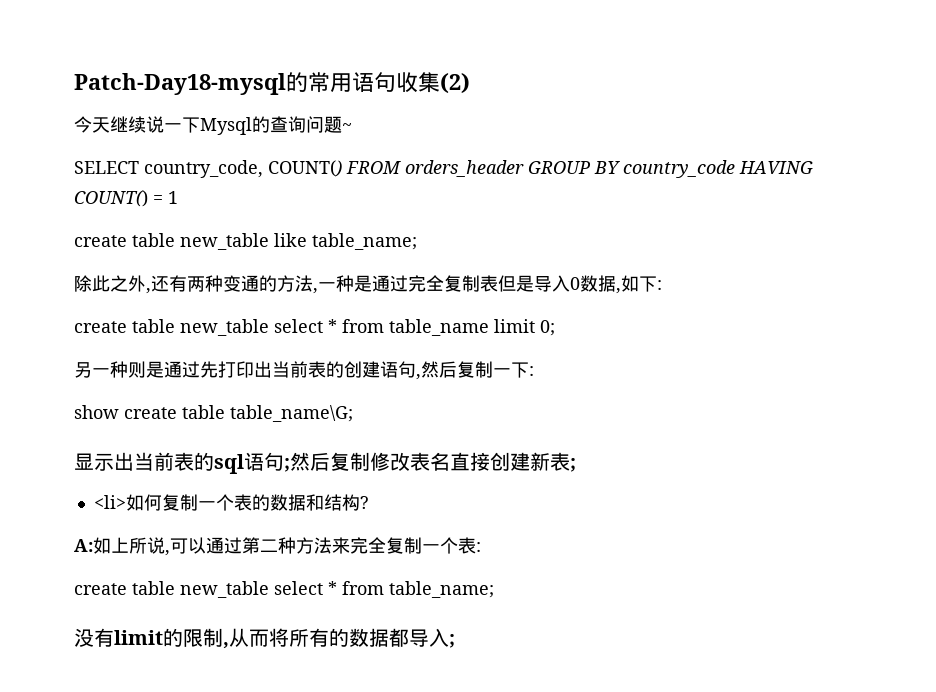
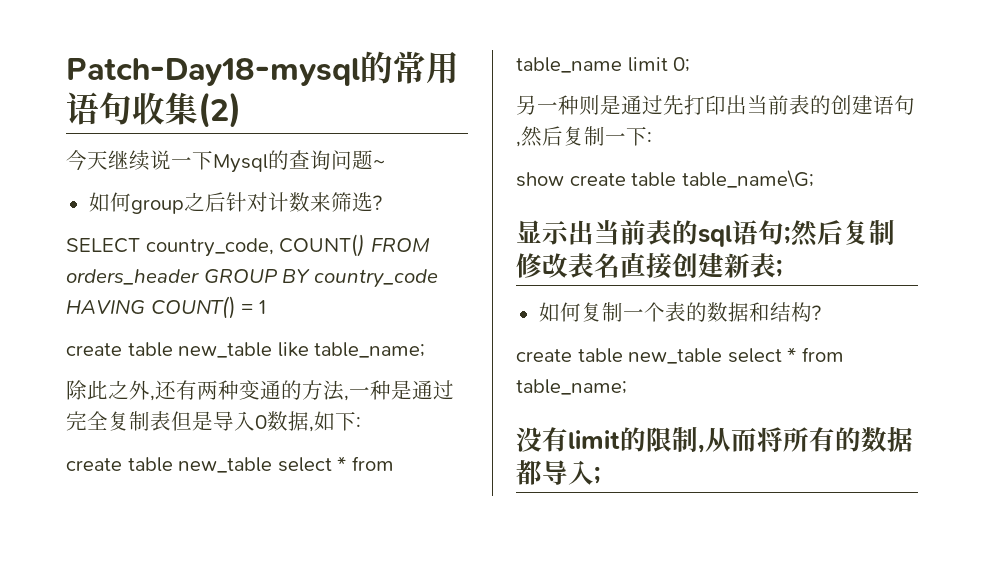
(352, 127) none -> [88,192,382,214] // 如何group之后针对计数来筛选?
[93,495,126,509] <li> -> (783, 268) none
[74,537,481,556] // A:如上所说,可以通过第二种方法来完全复制一个表: -> (821, 312) none

